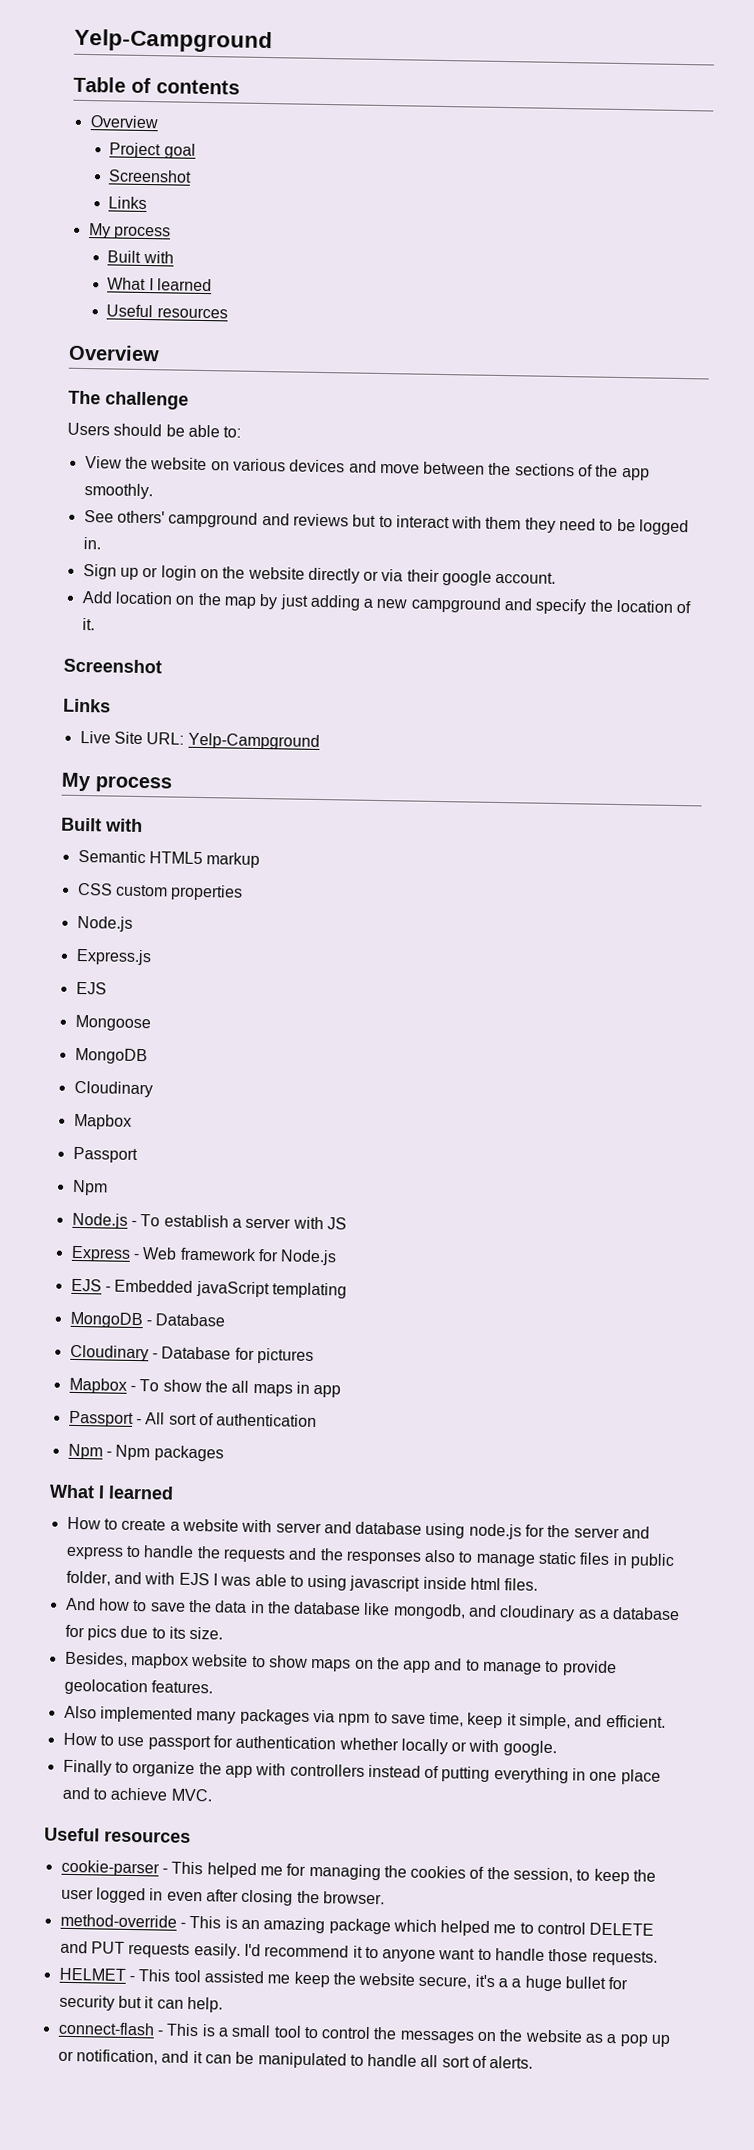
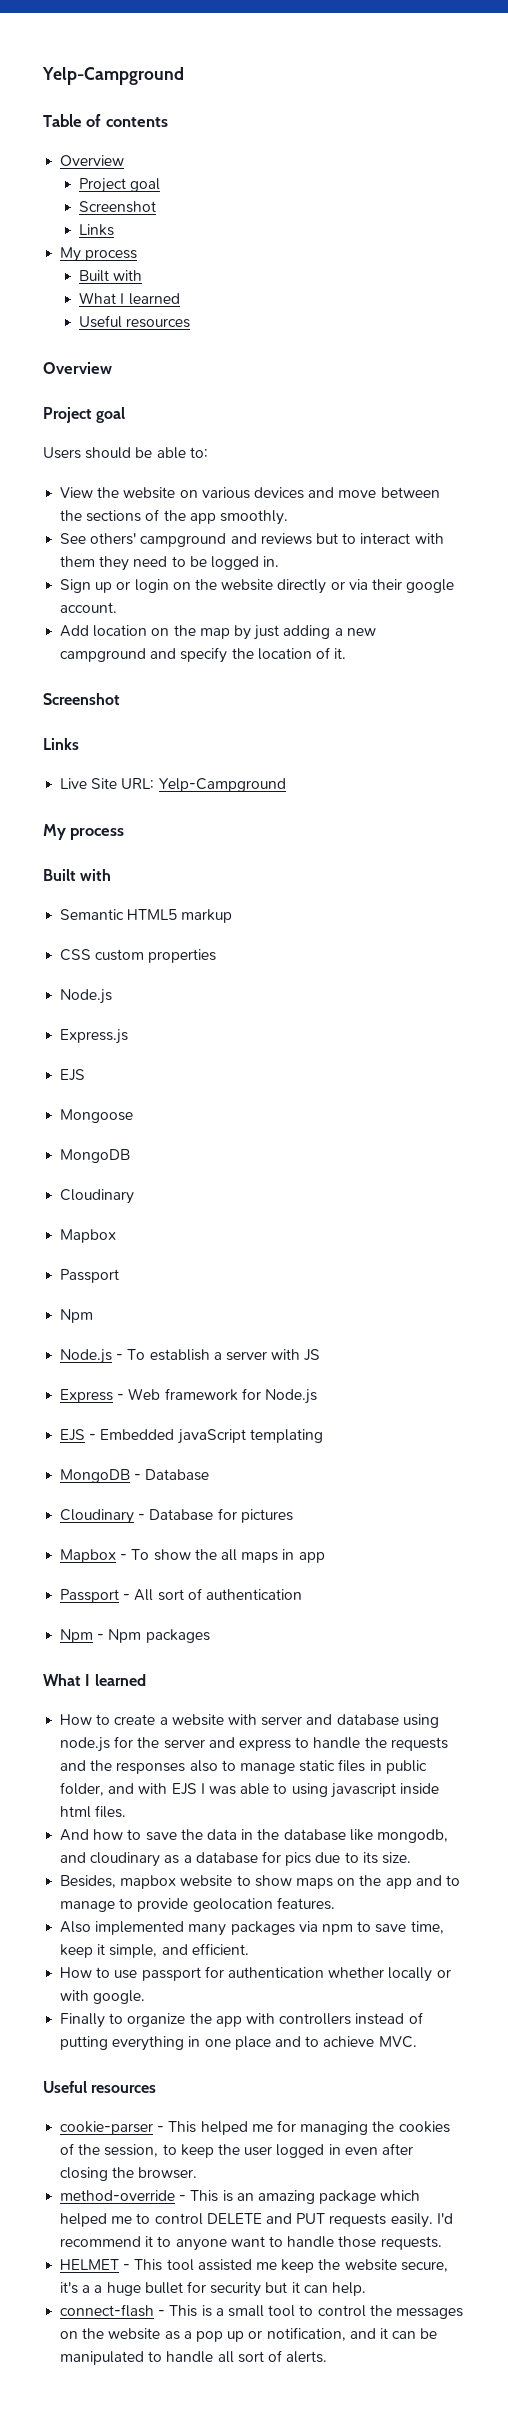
[68,390,189,410] The challenge -> [43,407,126,423] Project goal

